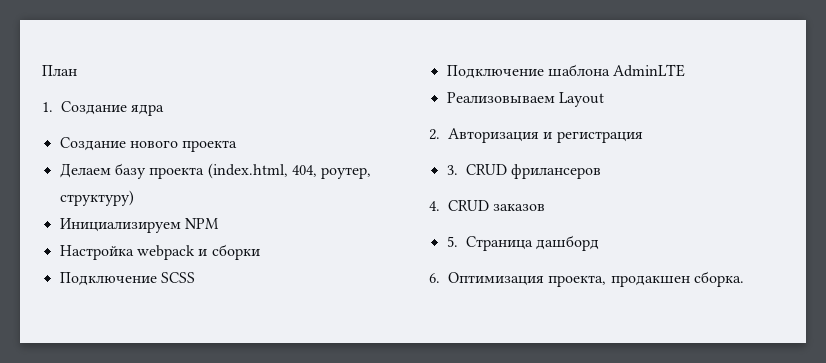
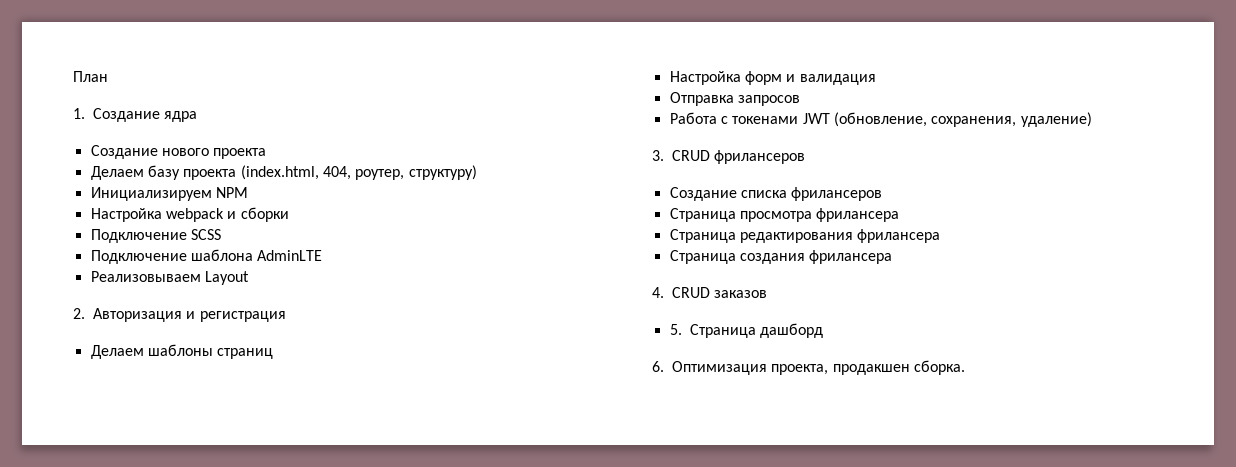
[446,164,601,179] 3. CRUD фрилансеров -> [90,344,274,359] [669,71,876,85] [669,92,800,106] [669,112,1092,127] [652,150,806,164] [669,187,883,201] [669,208,900,222] [669,229,941,243] [669,250,893,264] Делаем шаблоны страниц // Настройка форм и валидация // Отправка запросов // Работа с токенами JWT (обновление, сохранения, удаление) // 3. CRUD фрилансеров // Создание списка фрилансеров // Страница просмотра фрилансера // Страница редактирования фрилансера // Страница создания фрилансера

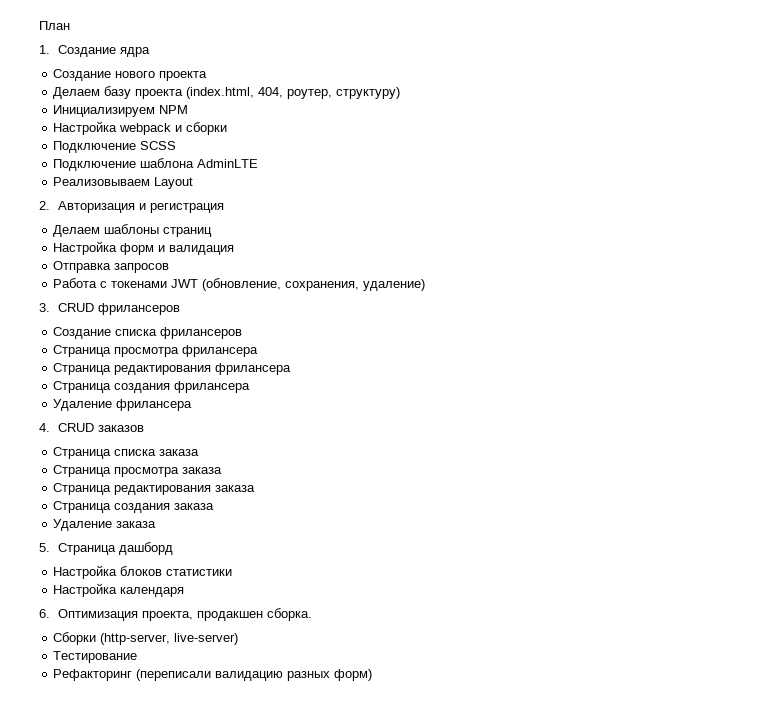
(893, 257) none -> [53,399,193,411] // Удаление фрилансера
[669,323,823,338] 5. Страница дашборд -> [53,447,200,459] [53,465,223,477] [53,483,256,495] [53,501,215,513] [53,519,157,531] [39,542,173,555] [53,565,233,579] [53,583,185,597] Страница списка заказа // Страница просмотра заказа // Страница редактирования заказа // Страница создания заказа // Удаление заказа // 5. Страница дашборд // Настройка блоков статистики // Настройка календаря
(965, 367) none -> [53,632,239,645] [53,651,138,663] [53,669,373,681] // Сборки (http-server, live-server) // Тестирование // Рефакторинг (переписали валидацию разных форм)

